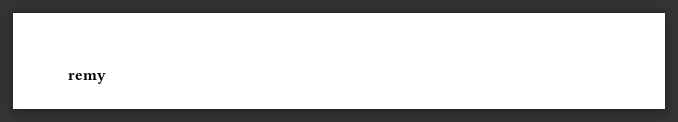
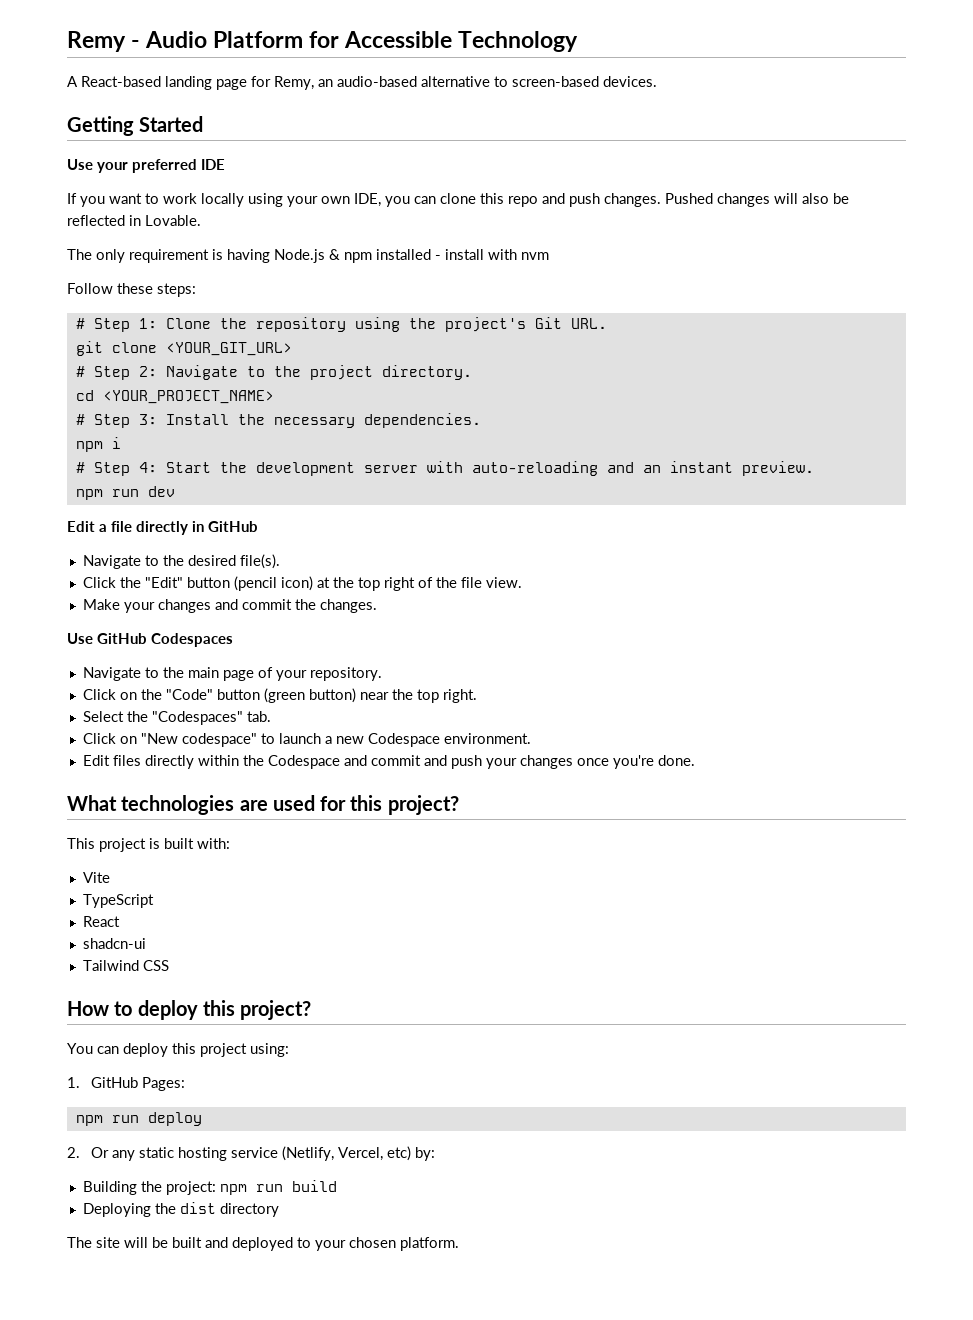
[68,73,106,84] remy -> [67,31,579,52] [67,76,657,90] [67,116,204,136] [67,159,225,173] [67,193,849,207] [67,215,201,226] [67,249,549,263] [67,283,196,297] [75,317,607,332] [75,341,292,356] [75,365,472,380] [75,390,274,404] [75,413,481,428] [75,437,121,452] [75,461,814,476] [75,486,175,500] [67,521,258,535] [82,554,280,569] [82,576,522,591] [82,599,377,613] [67,633,233,647] [82,667,382,681] [82,688,477,703] [82,711,271,725] [82,733,531,747] [82,755,695,769] [67,795,459,815] [67,838,230,852] [82,872,110,883] [82,894,154,908] [82,916,120,927] [82,938,146,949] [82,960,169,971] [67,1000,312,1020] [67,1043,289,1057] [67,1077,186,1091] [75,1112,202,1126] [67,1146,436,1161] [82,1180,337,1195] [82,1202,279,1217] [67,1237,459,1251] Remy - Audio Platform for Accessible Technology // A React-based landing page for Remy, an audio-based alternative to screen-based devices. // Getting Started // Use your preferred IDE // If you want to work locally using your own IDE, you can clone this repo and push changes. Pushed changes will also be reflected in Lovable. // The only requirement is having Node.js & npm installed - install with nvm // Follow these steps: // # Step 1: Clone the repository using the project's Git URL. // git clone <YOUR_GIT_URL> // # Step 2: Navigate to the project directory. // cd <YOUR_PROJECT_NAME> // # Step 3: Install the necessary dependencies. // npm i // # Step 4: Start the development server with auto-reloading and an instant preview. // npm run dev // Edit a file directly in GitHub // Navigate to the desired file(s). // Click the "Edit" button (pencil icon) at the top right of the file view. // Make your changes and commit the changes. // Use GitHub Codespaces // Navigate to the main page of your repository. // Click on the "Code" button (green button) near the top right. // Select the "Codespaces" tab. // Click on "New codespace" to launch a new Codespace environment. // Edit files directly within the Codespace and commit and push your changes once you're done. // What technologies are used for this project? // This project is built with: // Vite // TypeScript // React // shadcn-ui // Tailwind CSS // How to deploy this project? // You can deploy this project using: // 1. GitHub Pages: // npm run deploy // 2. Or any static hosting service (Netlify, Vercel, etc) by: // Building the project: npm run build // Deploying the dist directory // The site will be built and deployed to your chosen platform.

